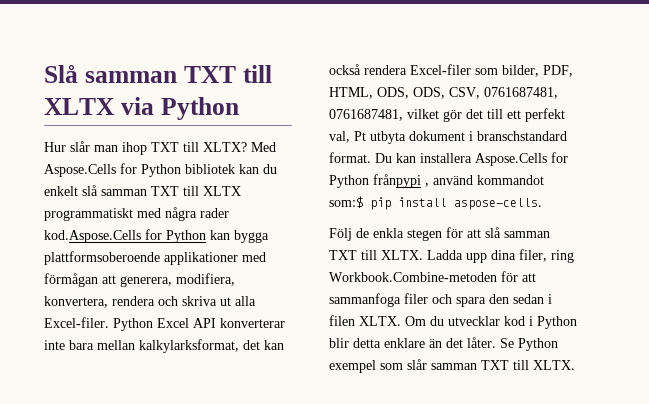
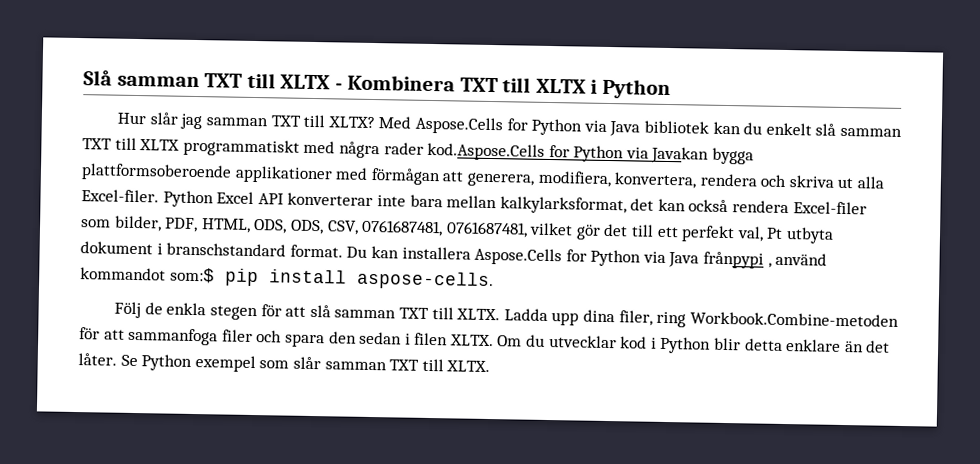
[120,97,154,115] via -> [334,74,599,94] - Kombinera TXT till XLTX i
[94,142,147,155] man ihop -> [180,113,269,130] jag samman
(181, 170) none -> [583,120,641,137] via Java
[210,230,230,240] kan -> [625,146,710,164] via Javakan
(369, 181) none -> [642,251,700,268] via Java

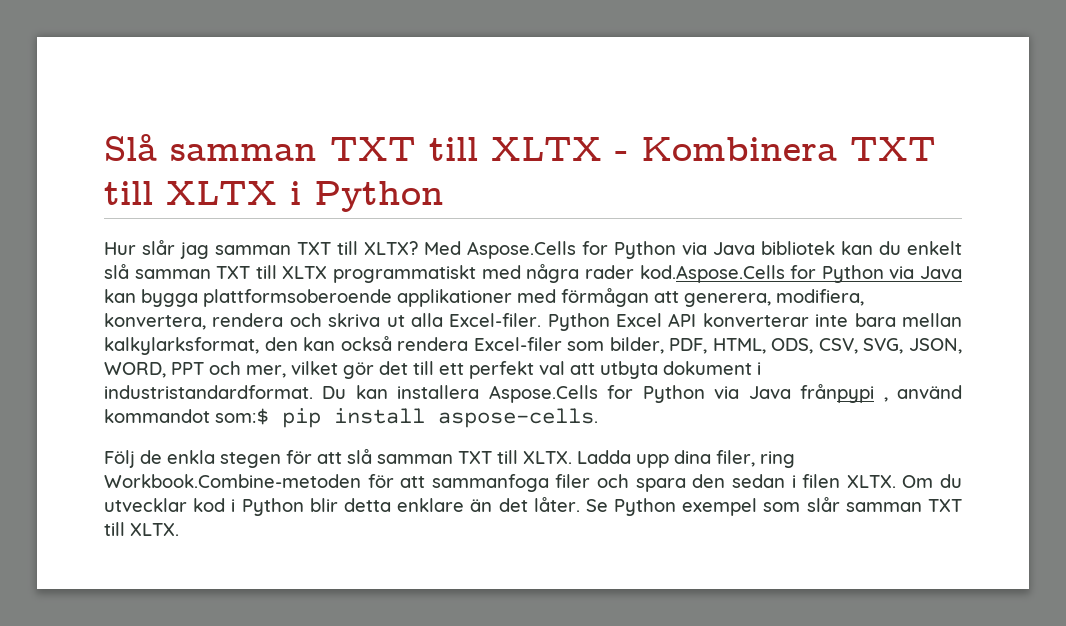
[651,146,710,164] Javakan -> [920,266,963,279] [104,289,136,303] Java kan
[630,198,655,211] det -> [264,337,298,351] den
[289,219,528,238] ODS, CSV, 0761687481, 0761687481, -> [818,338,963,354] [104,361,286,378] CSV, SVG, JSON, WORD, PPT och mer,
[736,226,784,242] val, Pt -> [539,361,595,375] val att
[166,242,343,258] branschstandard format. -> [104,385,313,399] industristandardformat.

